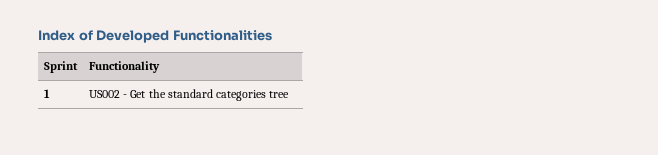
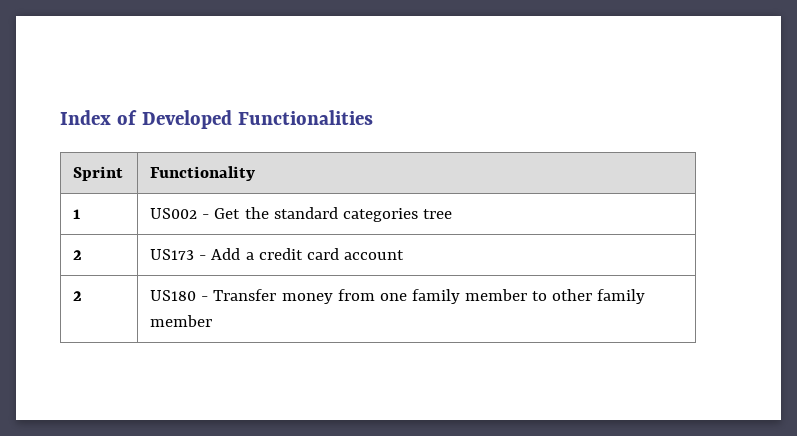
(290, 94) none -> [73,250,83,260] [150,248,404,260] [73,291,83,301] [150,289,646,304] [150,315,213,327] // 2 | US173 - Add a credit card account // 2 | US180 - Transfer money from one family member to other family member

